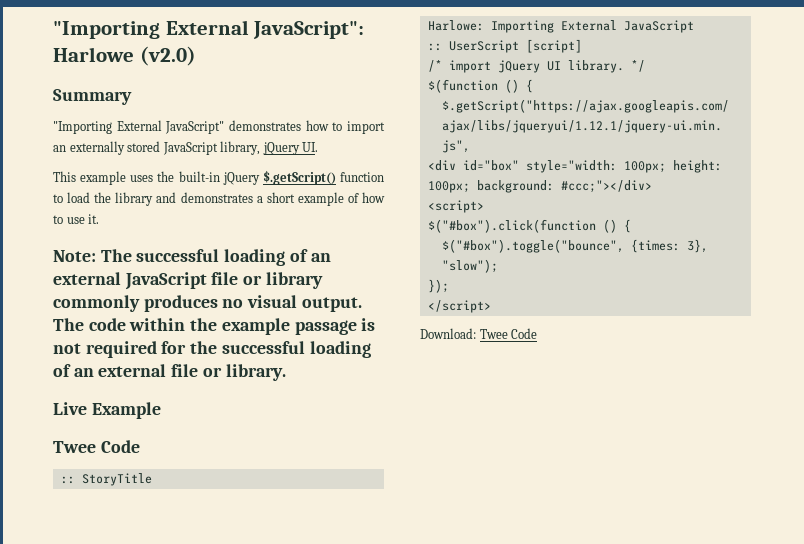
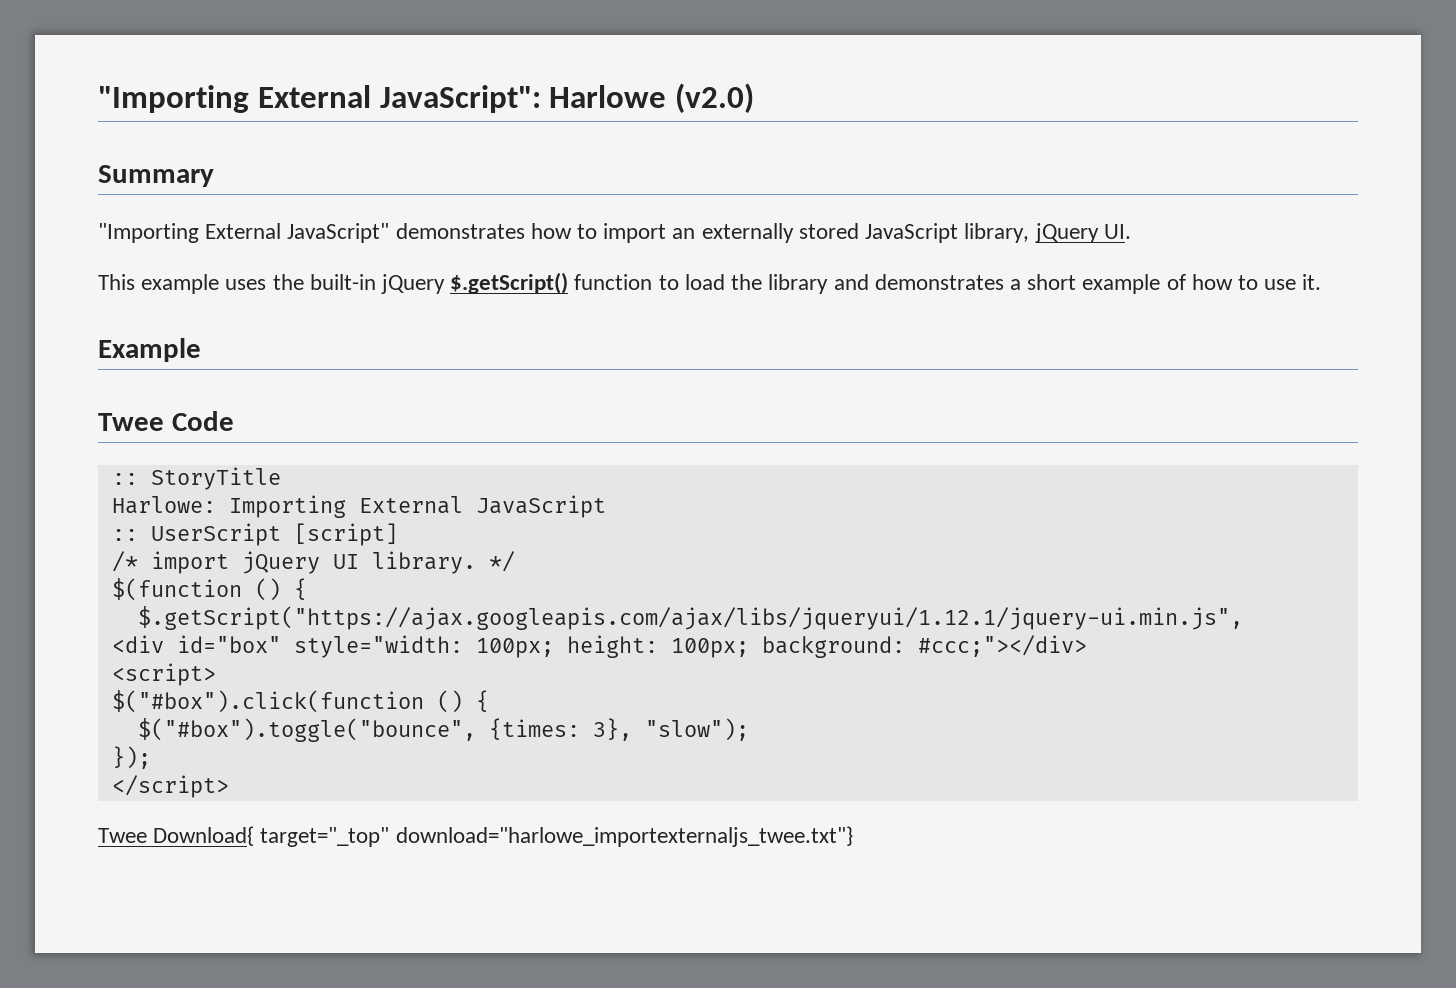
[53,249,331,266] [53,272,323,290] [53,295,362,312] [53,318,376,335] [53,341,371,358] [53,364,286,381] [53,402,87,415] Note: The successful loading of an external JavaScript file or library commonly produces no visual output. The code within the example passage is not required for the successful loading of an external file or library. // Live -> (1322, 282) none
[420,328,538,339] Download: Twee Code -> [98,826,853,847] Twee Download{ target="_top" download="harlowe_importexternaljs_twee.txt"}

